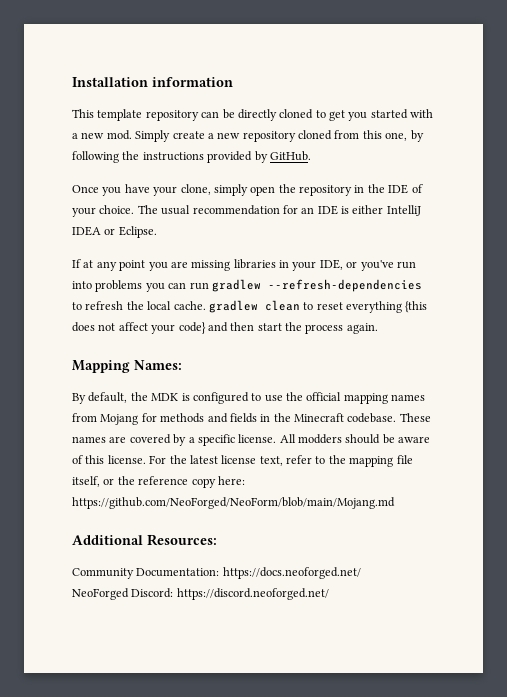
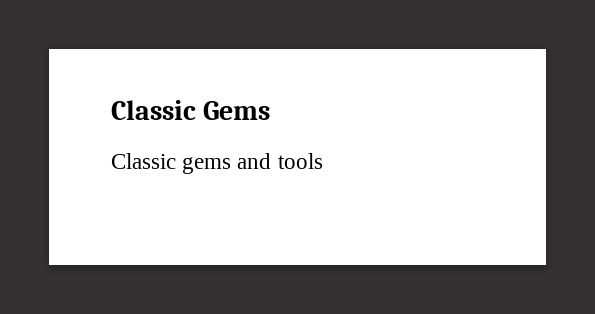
[72,77,233,87] [72,109,434,121] [72,130,424,142] [72,151,311,163] [72,184,423,196] [72,205,421,217] [72,226,157,238] [72,259,416,271] [72,279,422,292] [72,300,428,313] [72,322,378,334] [72,360,182,373] [72,392,426,404] [72,413,431,425] [72,434,431,446] [72,455,413,467] [72,476,245,488] [72,497,395,509] [72,534,217,546] [72,567,361,579] [72,588,329,600] Installation information // This template repository can be directly cloned to get you started with a new mod. Simply create a new repository cloned from this one, by following the instructions provided by GitHub. // Once you have your clone, simply open the repository in the IDE of your choice. The usual recommendation for an IDE is either IntelliJ IDEA or Eclipse. // If at any point you are missing libraries in your IDE, or you've run into problems you can run gradlew --refresh-dependencies to refresh the local cache. gradlew clean to reset everything {this does not affect your code} and then start the process again. // Mapping Names: // By default, the MDK is configured to use the official mapping names from Mojang for methods and fields in the Minecraft codebase. These names are covered by a specific license. All modders should be aware of this license. For the latest license text, refer to the mapping file itself, or the reference copy here: https://github.com/NeoForged/NeoForm/blob/main/Mojang.md // Additional Resources: // Community Documentation: https://docs.neoforged.net/ // NeoForged Discord: https://discord.neoforged.net/ -> [111,100,271,120] [111,153,323,174] Classic Gems // Classic gems and tools

